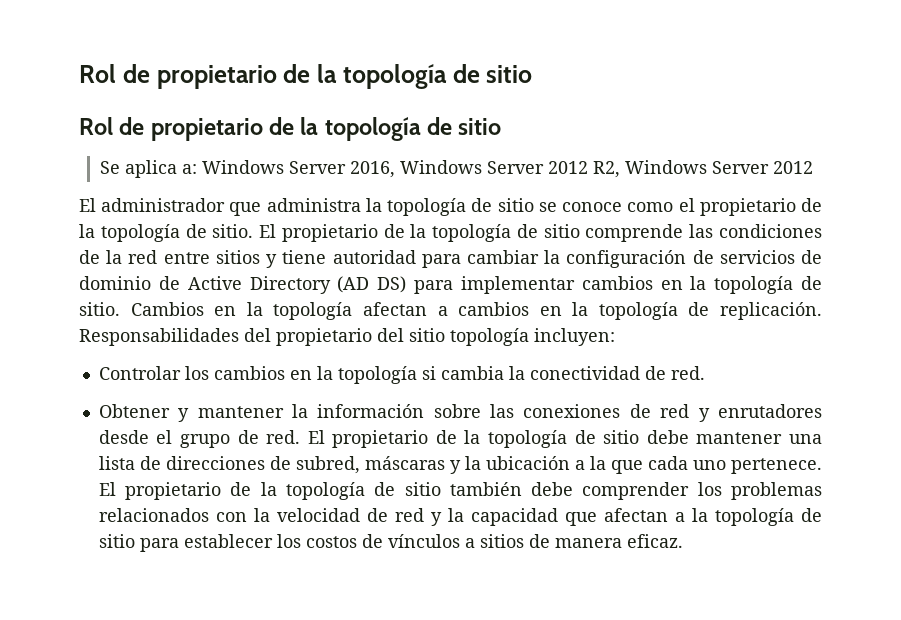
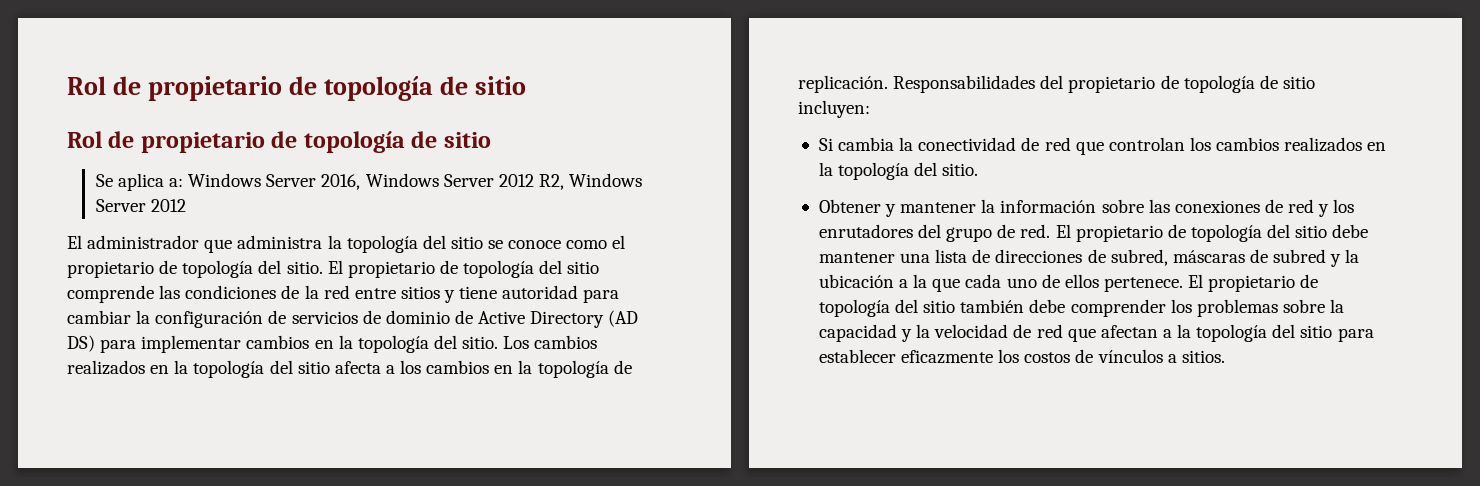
[79,64,337,89] Rol de propietario de la -> [67,76,318,101] Rol de propietario de
[300,117,319,135] la -> (298, 139) none
[471,198,493,212] de -> [422,235,446,249] del
[79,224,207,242] la topología de -> [182,260,282,278] topología del
[410,224,538,242] la topología de -> [463,260,563,278] topología del
[801,276,822,290] [79,302,448,320] de sitio. Cambios en la topología afectan a -> [433,335,598,349] [67,360,422,378] del sitio. Los cambios realizados en la topología del sitio afecta a los
[377,328,615,346] [98,366,705,384] del sitio topología incluyen: // Controlar los cambios en la topología si cambia la conectividad de red. -> [1160,75,1315,93] [798,100,870,118] [818,137,1387,155] [818,162,979,180] de topología de sitio incluyen: // Si cambia la conectividad de red que controlan los cambios realizados en la topología del sitio.
[718,404,822,418] [98,430,173,444] enrutadores desde el -> [1333,199,1355,213] [818,224,942,238] los enrutadores del
[464,430,596,448] la topología de -> [1190,224,1291,242] topología del
(445, 463) none -> [1249,249,1327,263] de subred
(726, 465) none -> [1041,274,1099,288] de ellos
[260,482,396,500] la topología de -> [818,299,919,317] topología del
[98,508,247,522] relacionados con -> [1282,299,1345,313] [818,324,913,342] sobre la capacidad y
[430,508,558,526] y la capacidad -> (1063, 331) none
[801,508,823,522] de -> [1272,324,1296,338] del
(273, 541) none -> [901,350,994,364] eficazmente
[479,534,683,548] sitios de manera eficaz. -> [1181,350,1225,363] sitios.

